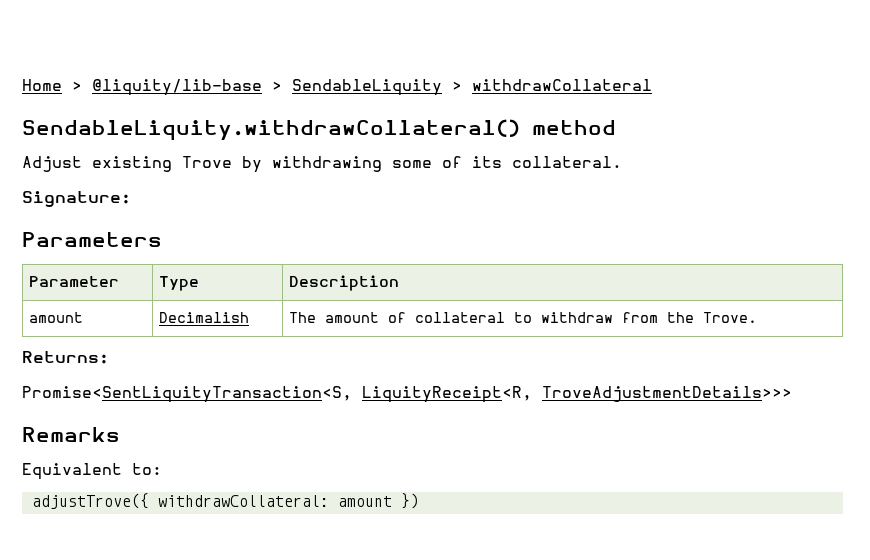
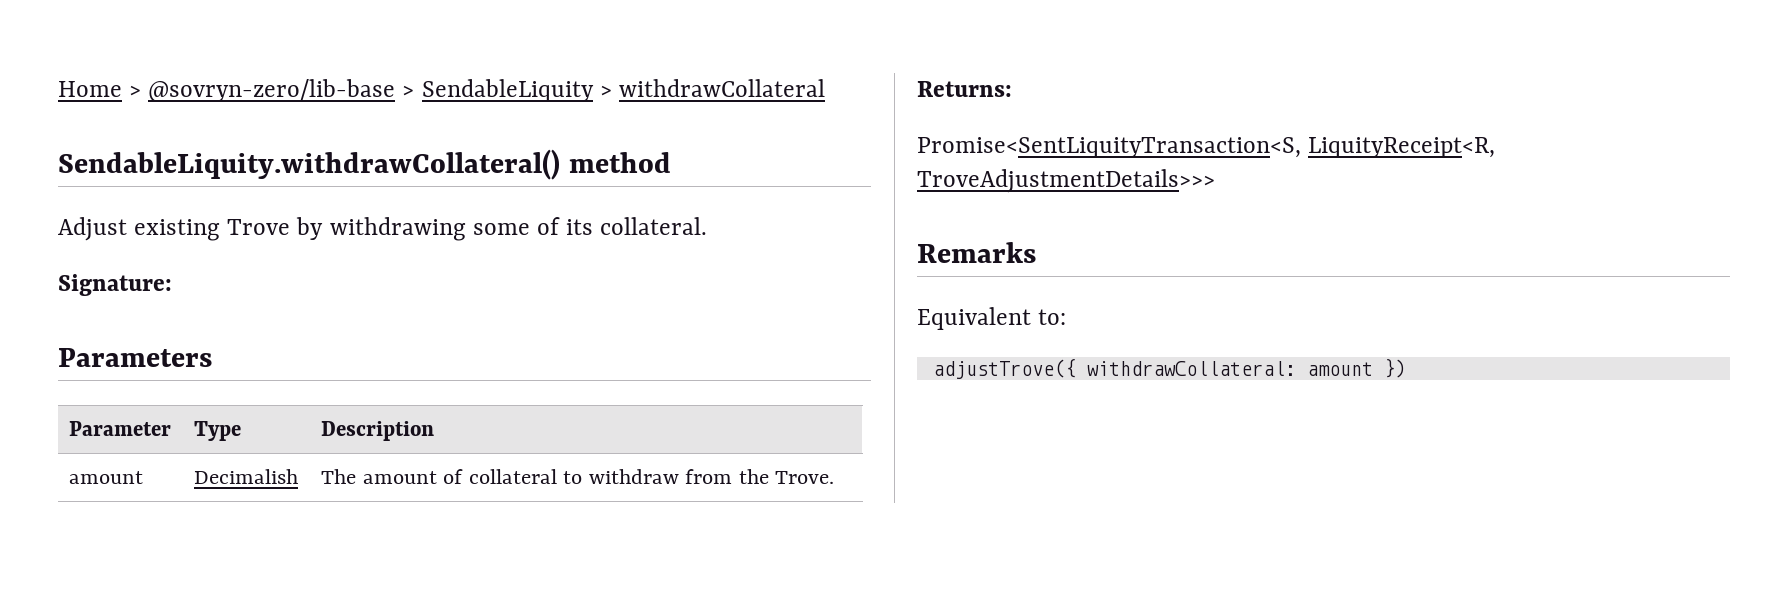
[92,79,262,96] @liquity/lib-base -> [148,79,396,102] @sovryn-zero/lib-base

